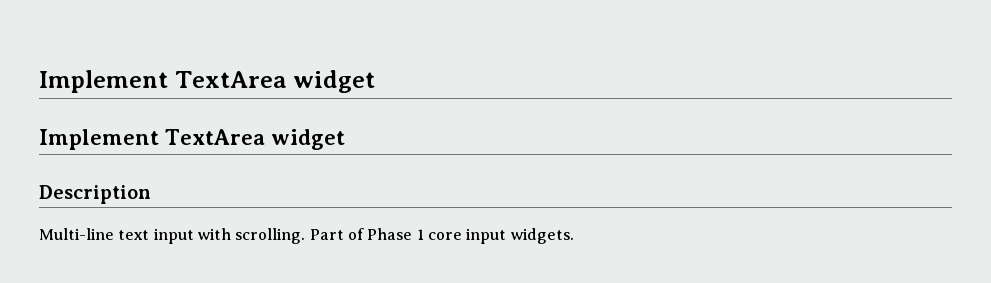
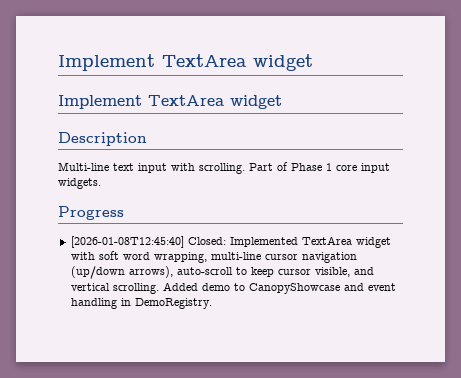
(574, 236) none -> [58,206,124,220] [70,236,391,248] [70,251,357,263] [70,266,374,279] [70,282,396,294] [70,298,212,309] // Progress // [2026-01-08T12:45:40] Closed: Implemented TextArea widget with soft word wrapping, multi-line cursor navigation (up/down arrows), auto-scroll to keep cursor visible, and vertical scrolling. Added demo to CanopyShowcase and event handling in DemoRegistry.

